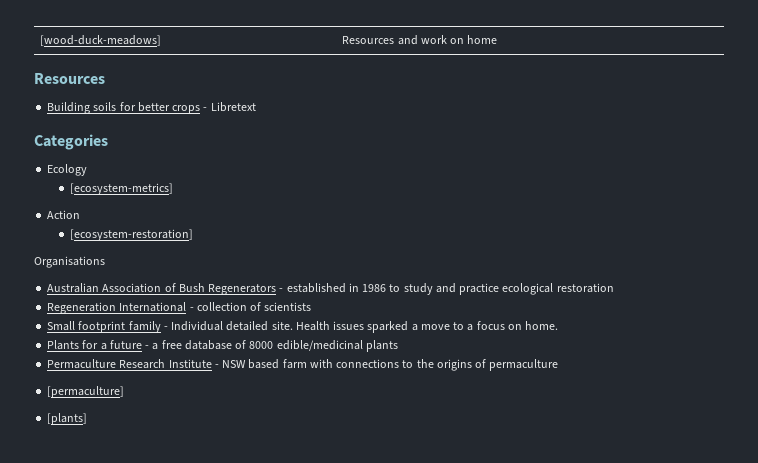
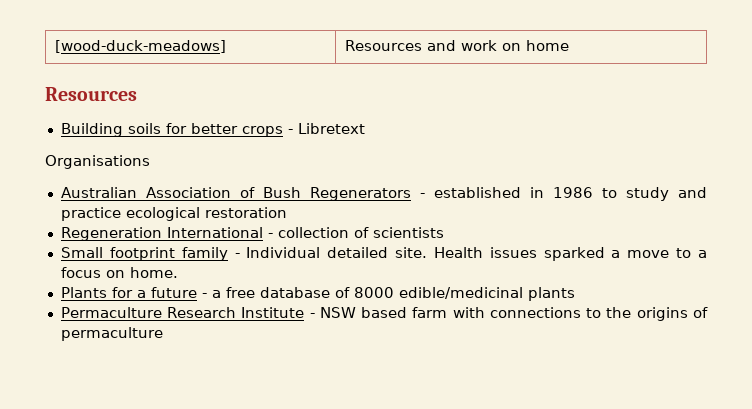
[34,134,108,150] [47,164,88,176] [69,183,173,195] [47,210,81,219] [69,229,193,241] // Categories // Ecology // [ecosystem-metrics] // Action // [ecosystem-restoration] -> (365, 128) none
[47,386,125,398] [47,413,88,425] // [permaculture] // [plants] -> (163, 334) none

